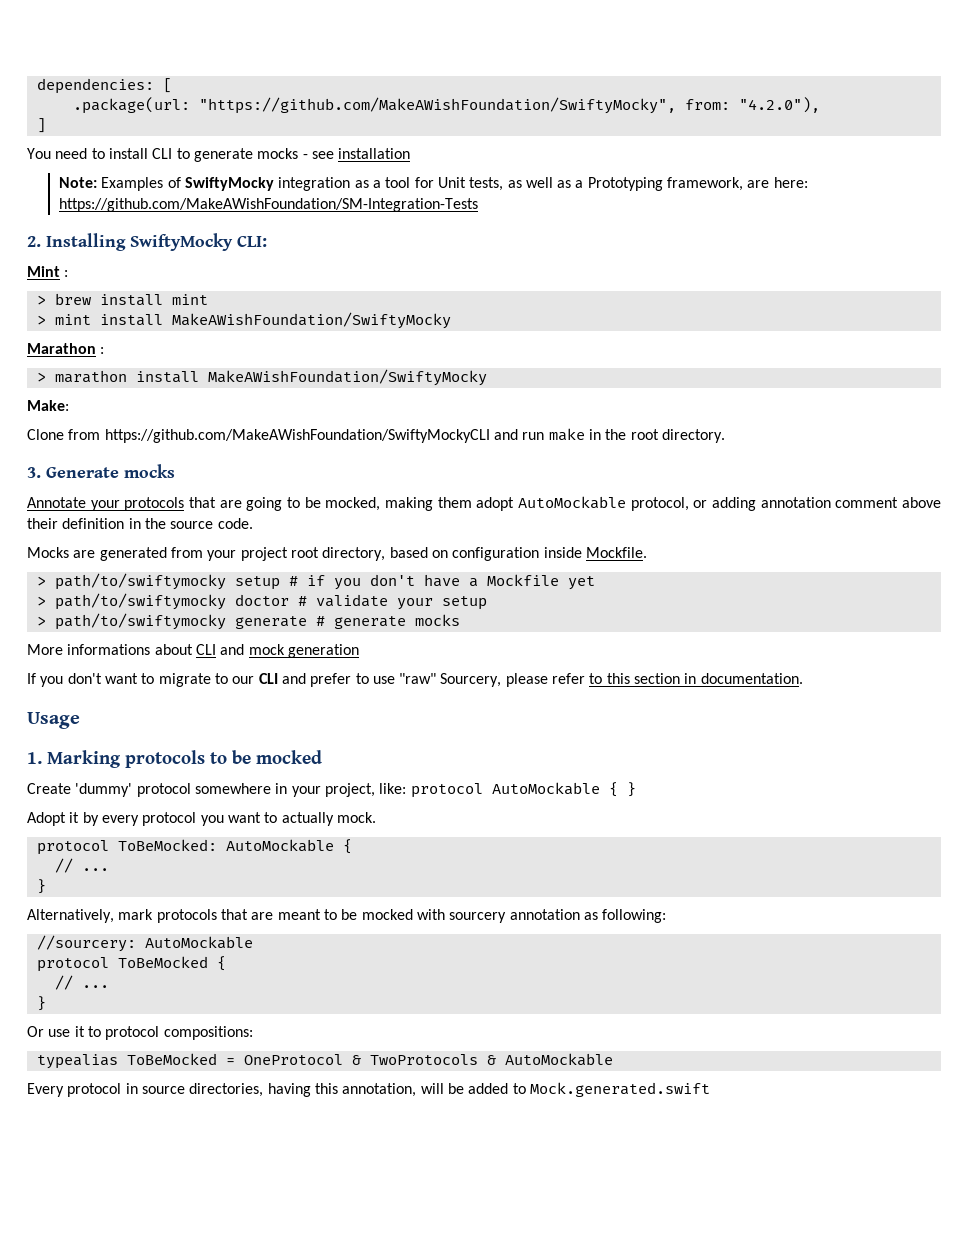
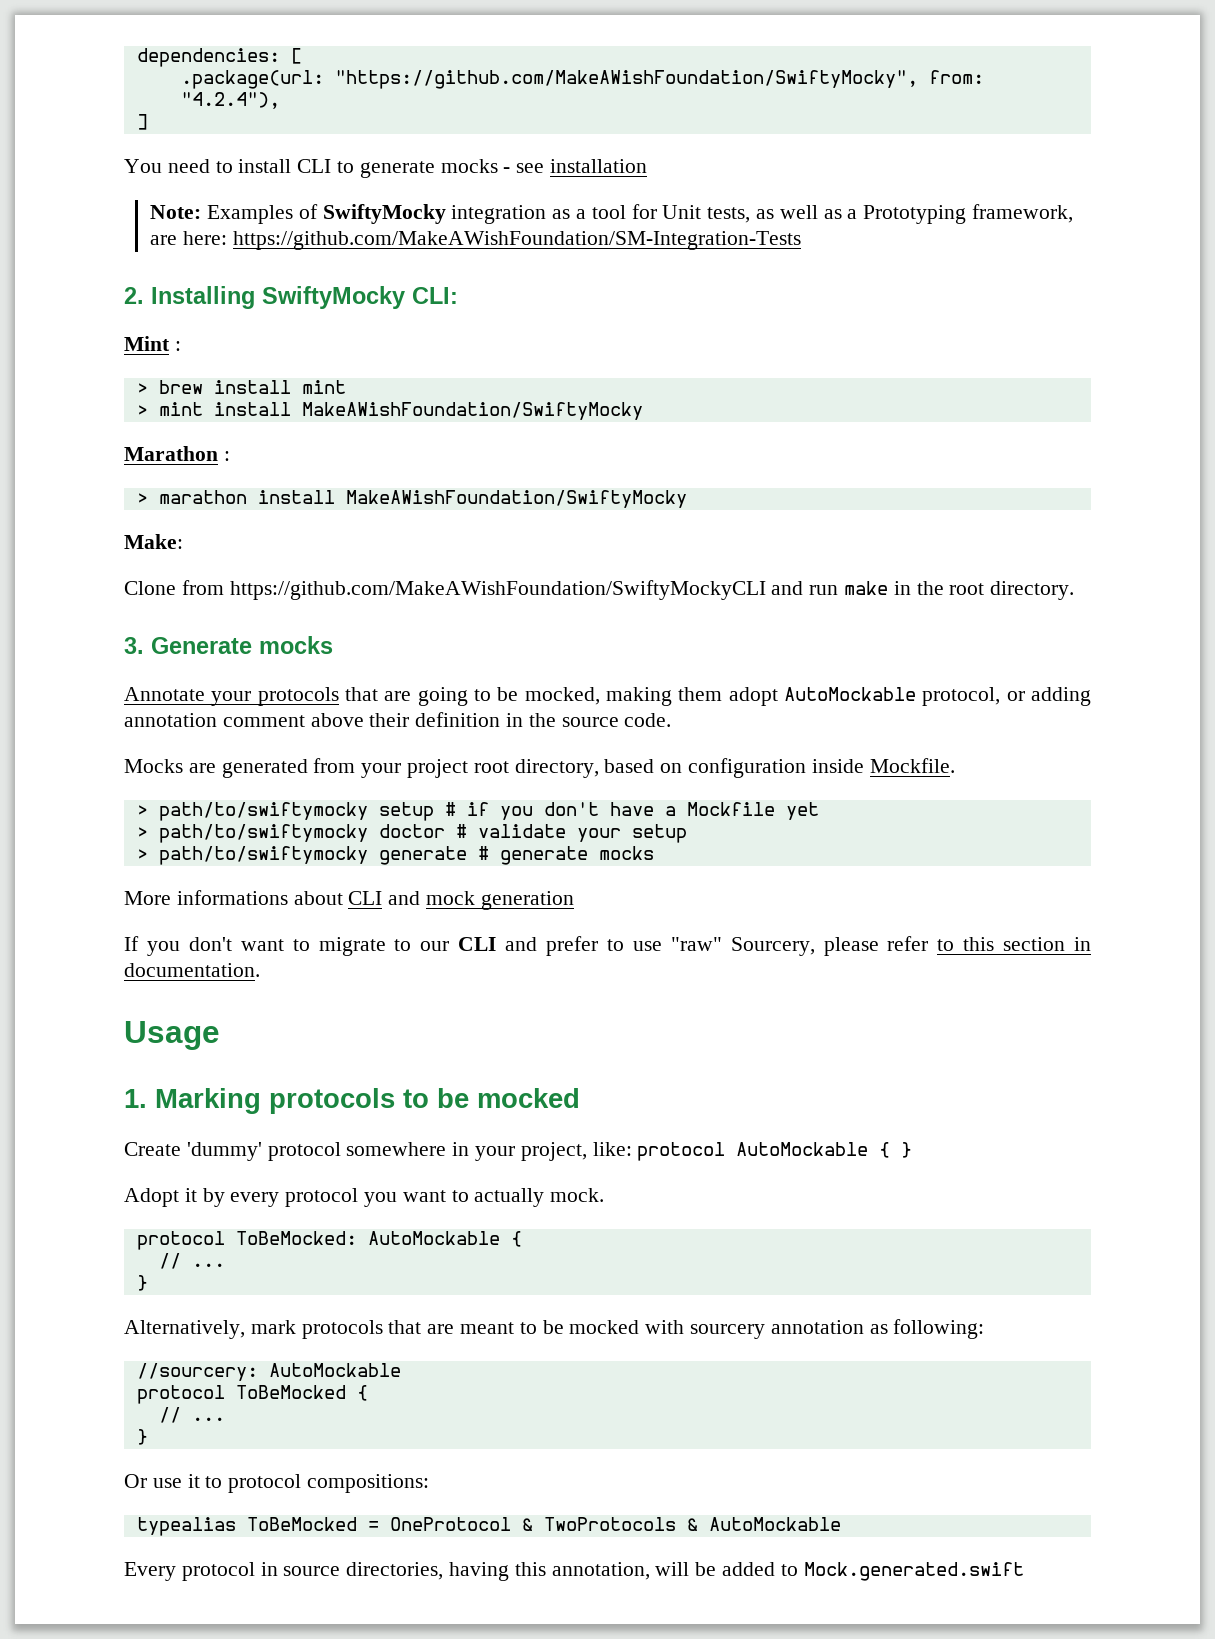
[738,97,820,113] "4.2.0"), -> [180,92,280,109] "4.2.4"),

